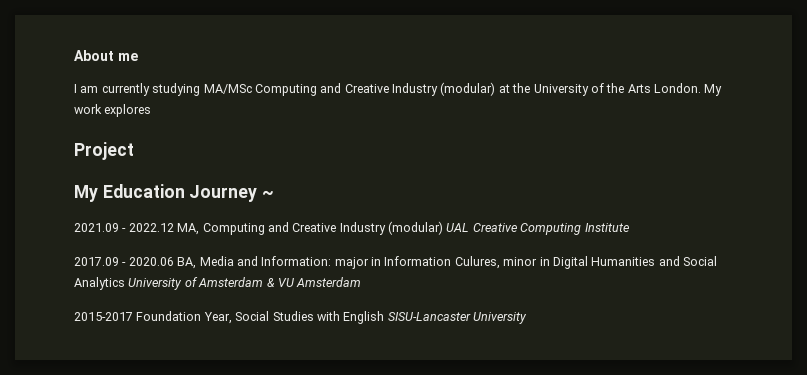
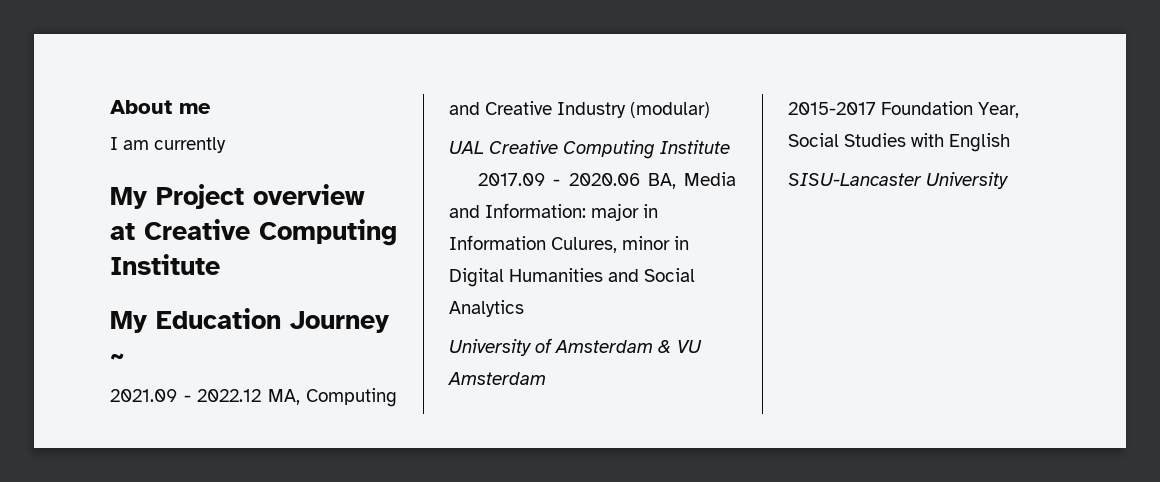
[152,82,723,96] [74,104,152,117] [74,142,134,160] studying MA/MSc Computing and Creative Industry (modular) at the University of the Arts London. My work explores // Project -> [110,184,365,209] [110,219,397,246] [110,254,220,275] // My Project overview at Creative Computing Institute
(443, 228) none -> (711, 110) //
(125, 283) none -> (524, 308) //
(385, 317) none -> (1011, 142) //

